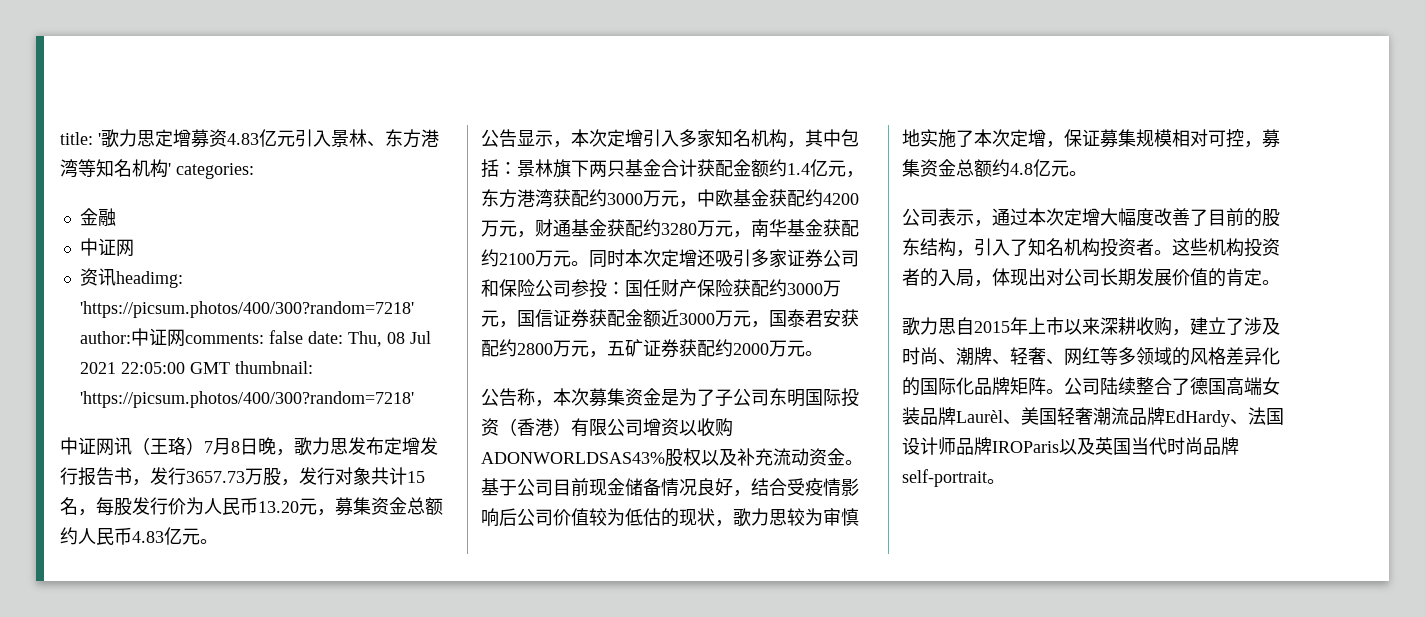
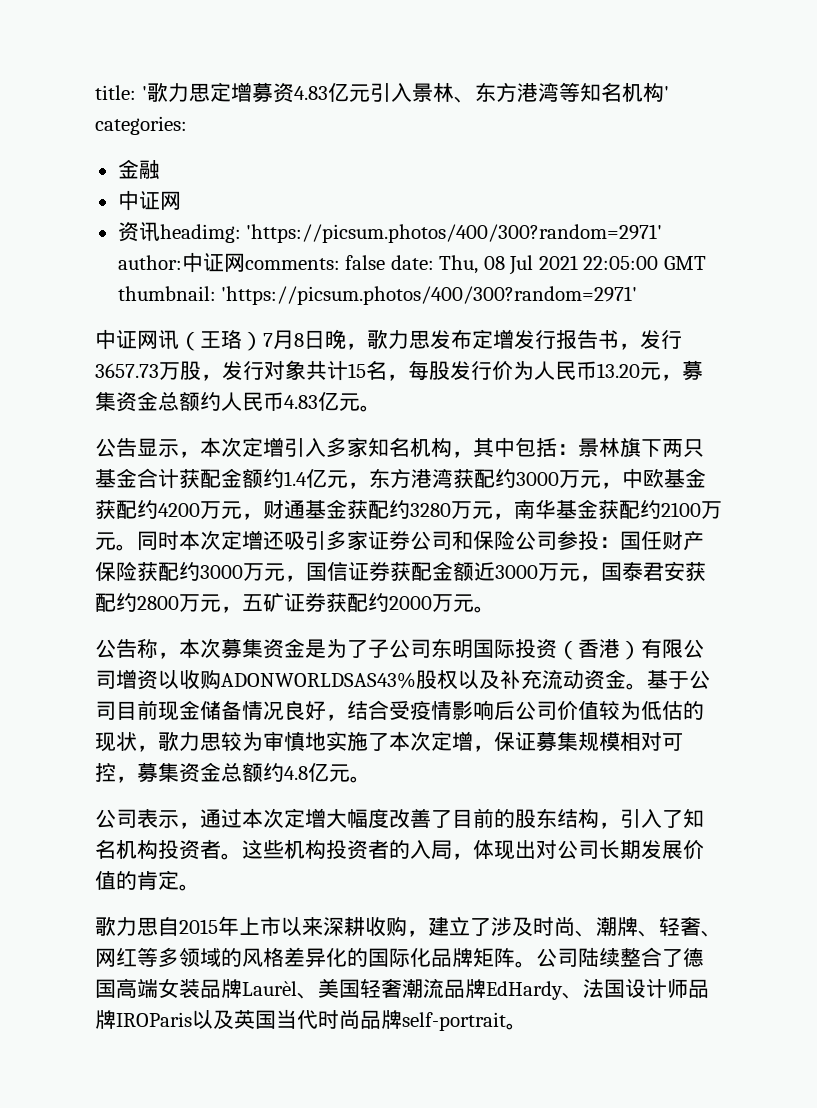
[79,301,414,318] 'https://picsum.photos/400/300?random=7218' -> [246,224,663,243] 'https://picsum.photos/400/300?random=2971'
[79,391,414,408] 'https://picsum.photos/400/300?random=7218' -> [221,286,638,305] 'https://picsum.photos/400/300?random=2971'

